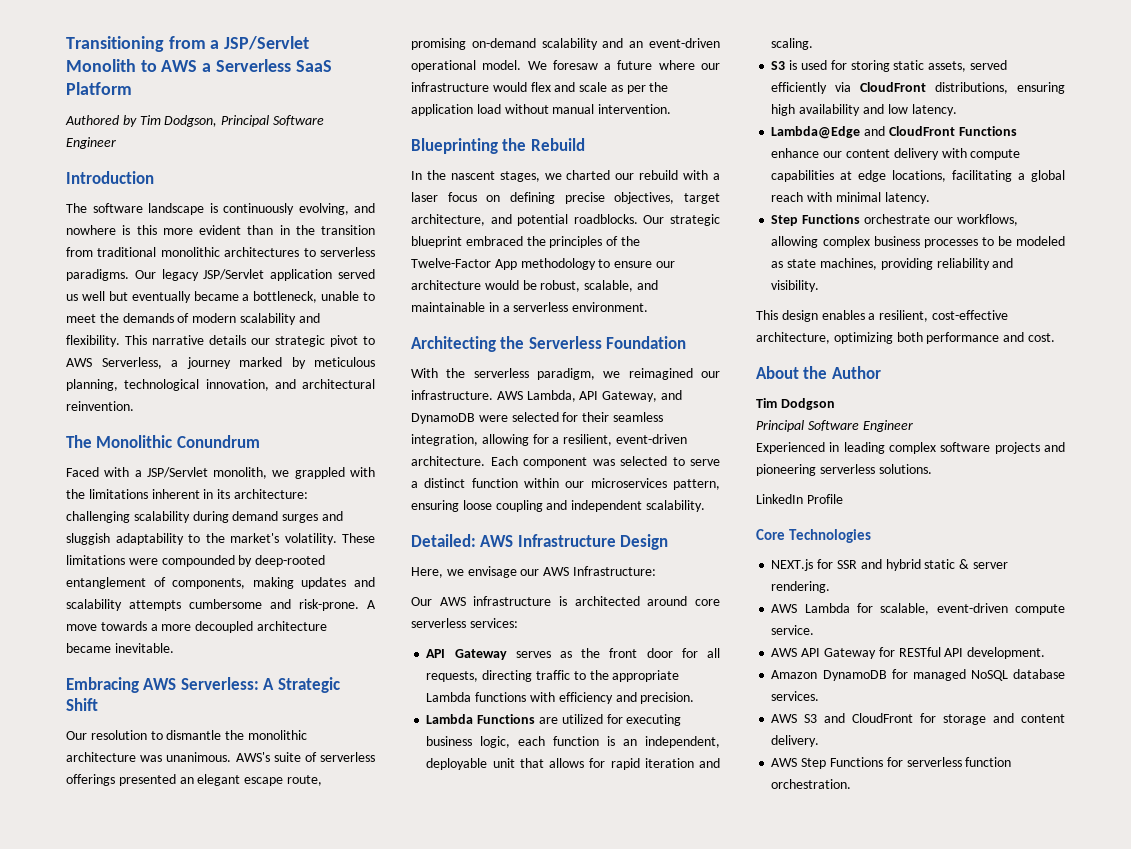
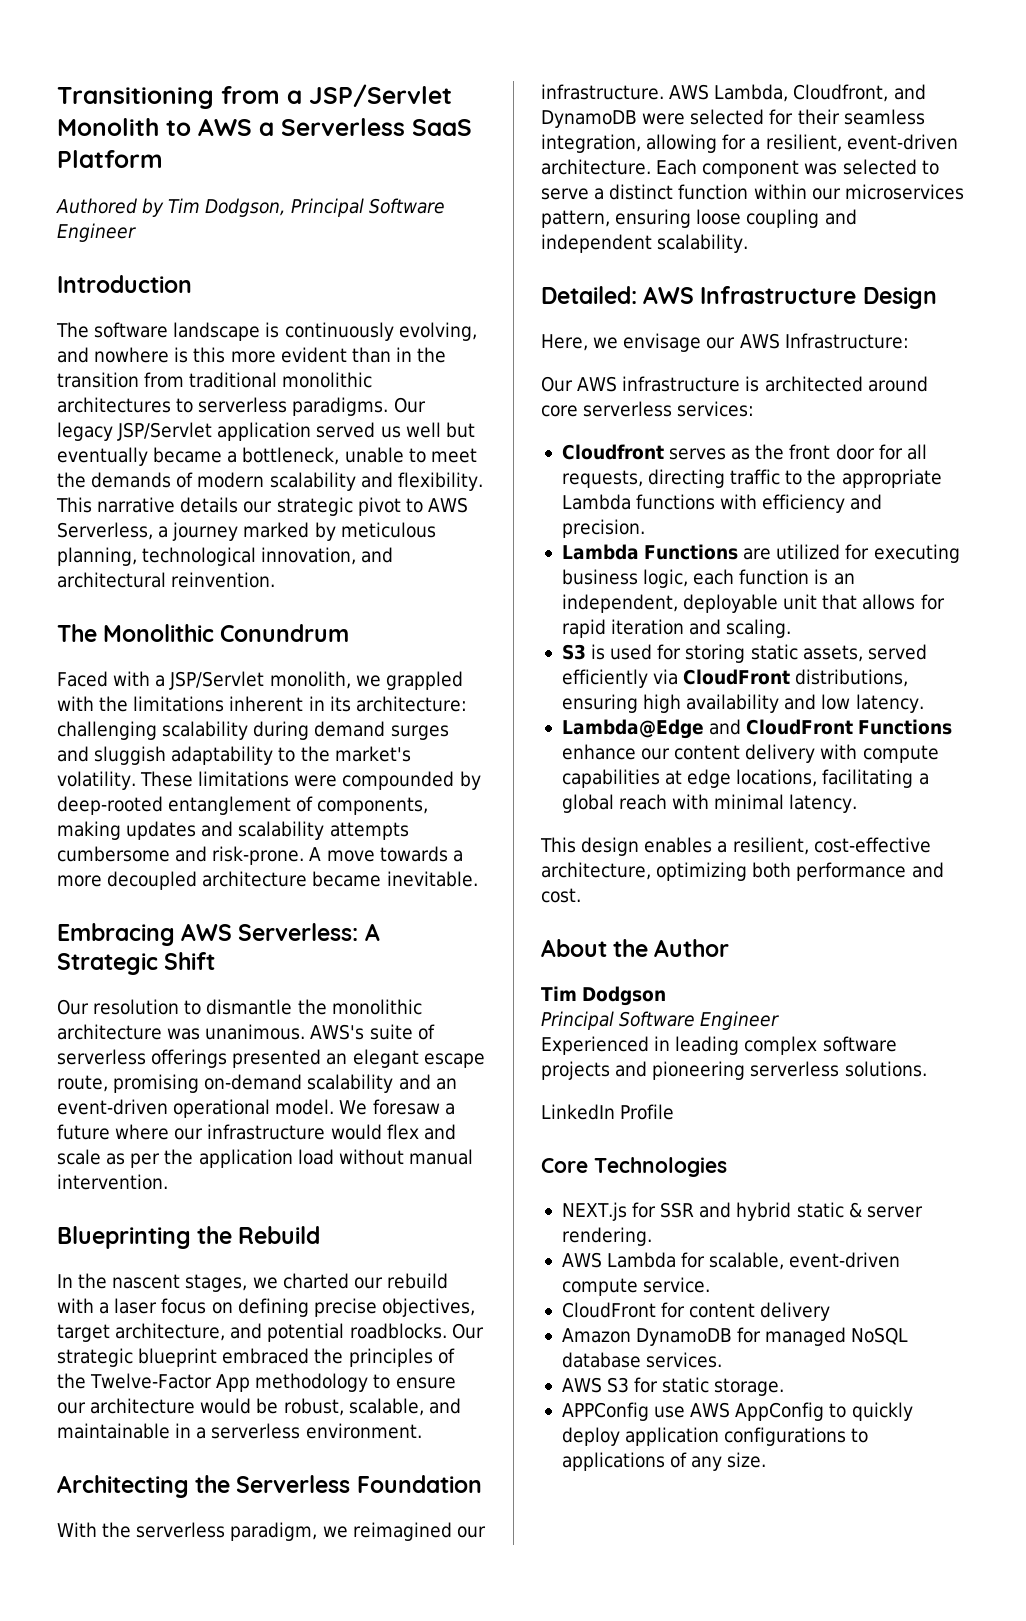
[579,391,658,402] API Gateway, -> [793,84,889,102] Cloudfront,
[426,649,507,660] API Gateway -> [561,444,664,460] Cloudfront
[771,214,1018,226] [771,236,1065,248] [771,258,1014,270] [771,280,820,292] // Step Functions orchestrate our workflows, allowing complex business processes to be modeled as state machines, providing reliability and visibility. -> (858, 803) none
[771,647,1046,659] AWS API Gateway for RESTful API development. -> [561,1302,831,1321] CloudFront for content delivery
[824,713,1065,725] [771,735,820,747] [771,757,1012,769] [771,779,852,789] and CloudFront for storage and content delivery. // AWS Step Functions for serverless function orchestration. -> [634,1377,785,1396] [561,1402,913,1421] [561,1427,869,1446] [561,1452,767,1471] for static storage. // APPConfig use AWS AppConfig to quickly deploy application configurations to applications of any size.

